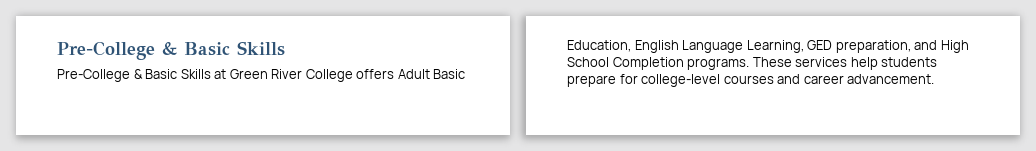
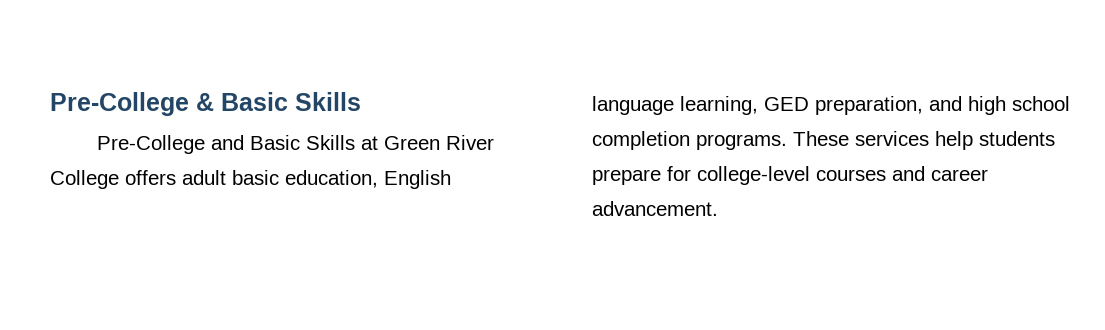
[133,69,143,79] & -> [211,135,245,150] and
[397,69,466,79] [567,40,969,53] [567,57,684,70] Adult Basic Education, English Language Learning, GED preparation, and High School Completion -> [182,170,451,189] [592,96,1070,115] [592,131,690,150] adult basic education, English language learning, GED preparation, and high school completion

